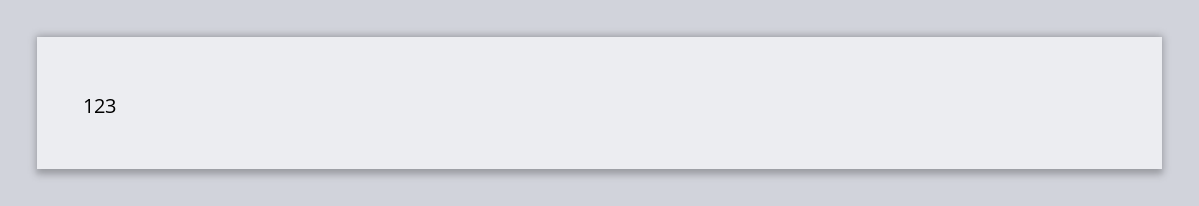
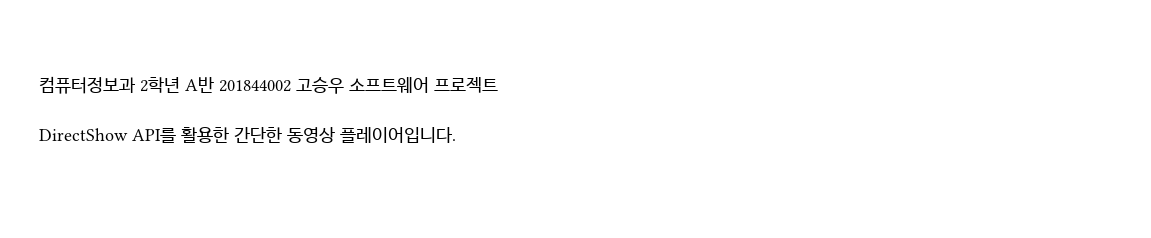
[83,99,116,113] 123 -> [39,76,498,94] [39,127,456,143] 컴퓨터정보과 2학년 A반 201844002 고승우 소프트웨어 프로젝트 // DirectShow API를 활용한 간단한 동영상 플레이어입니다.

